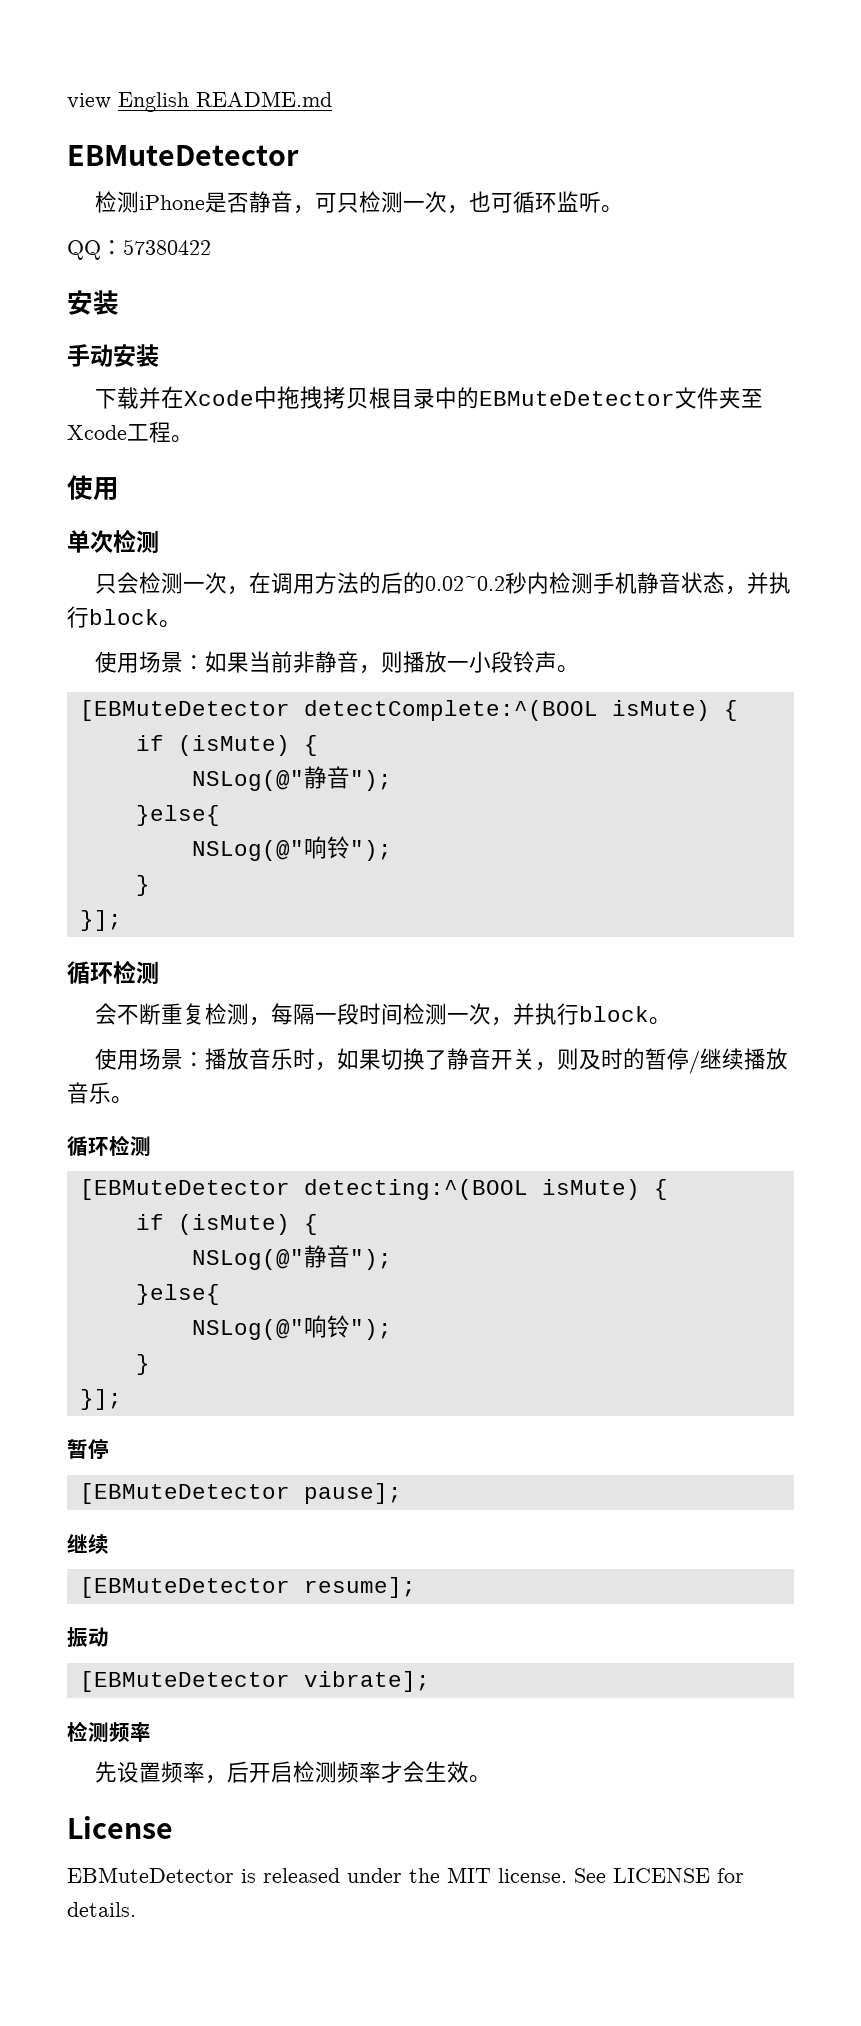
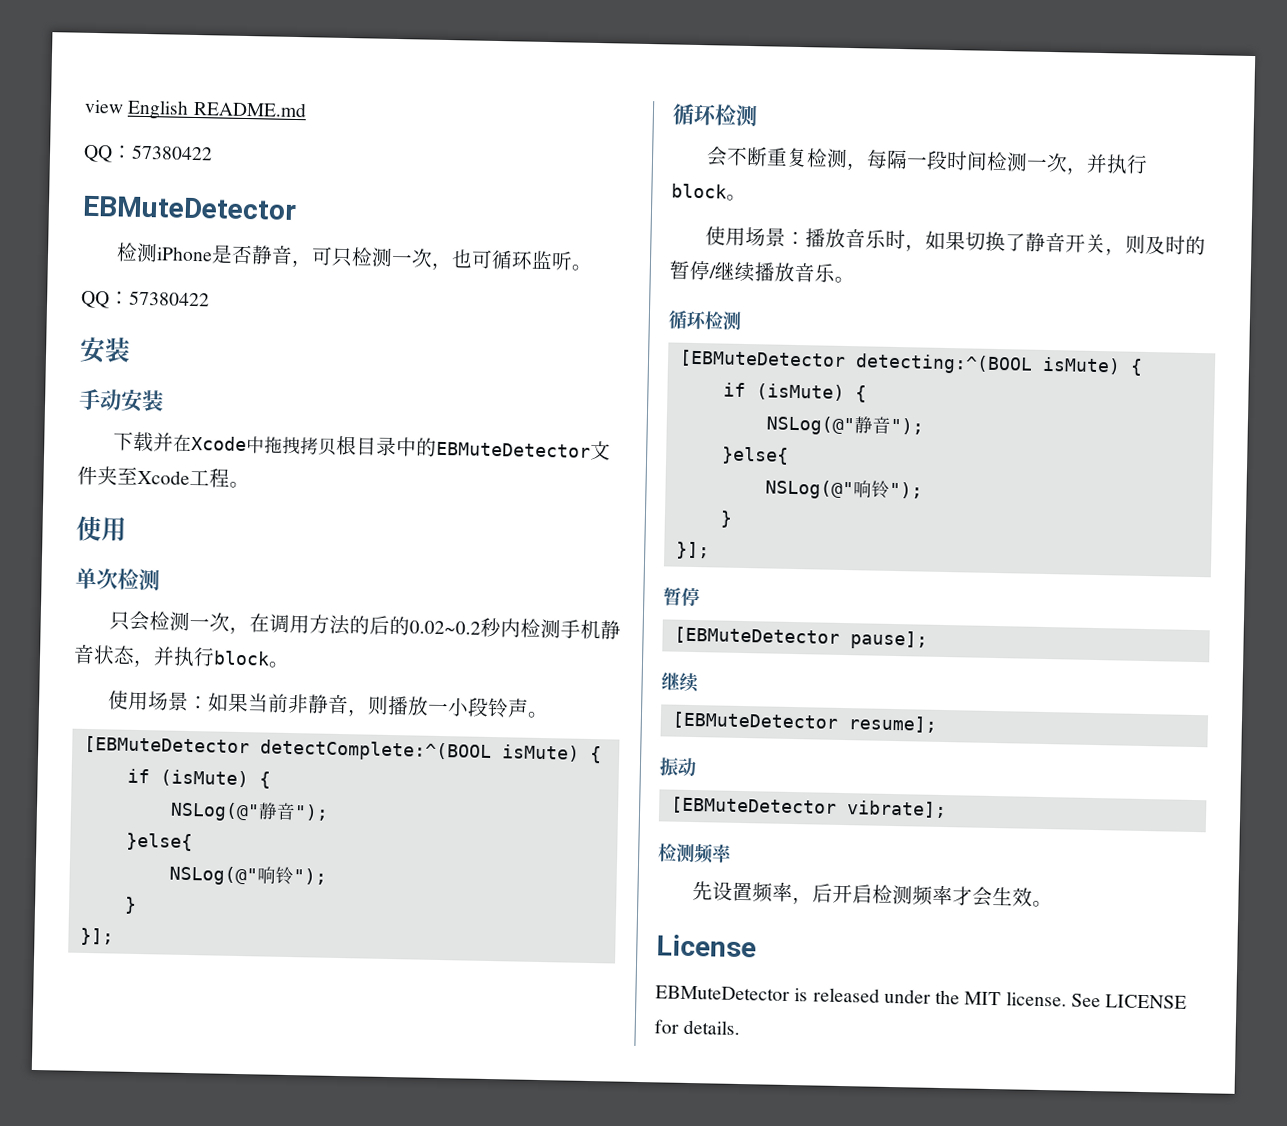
(332, 99) none -> [83,144,213,163] // QQ：57380422

